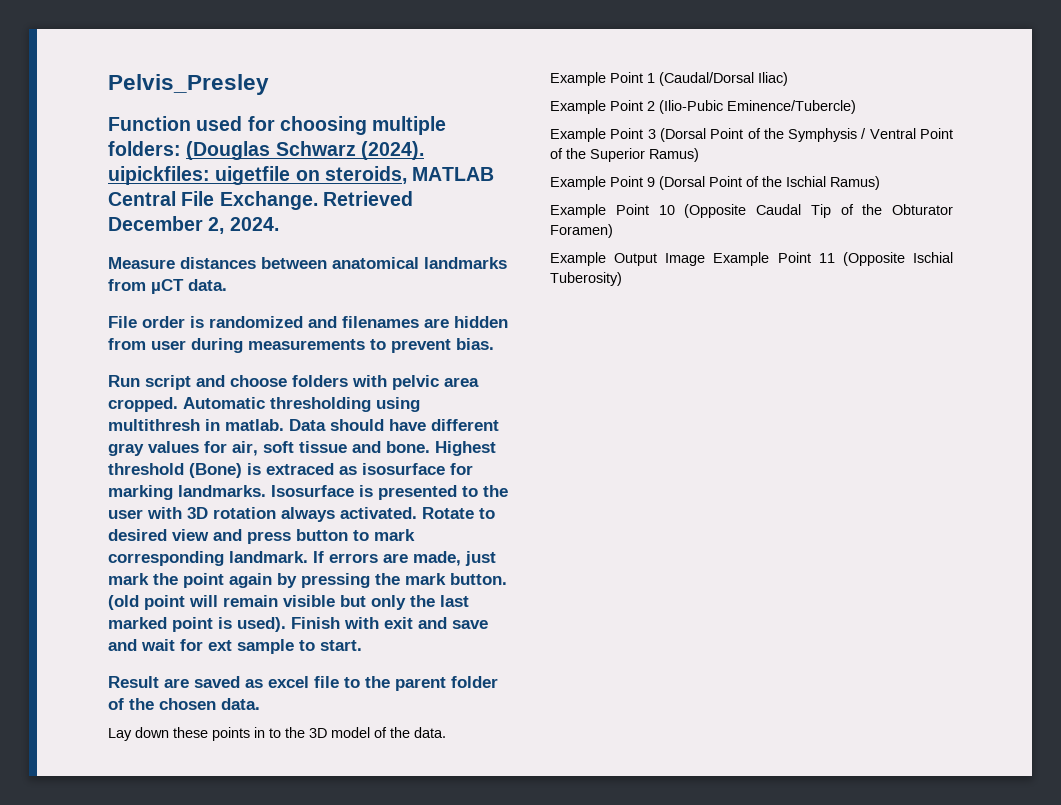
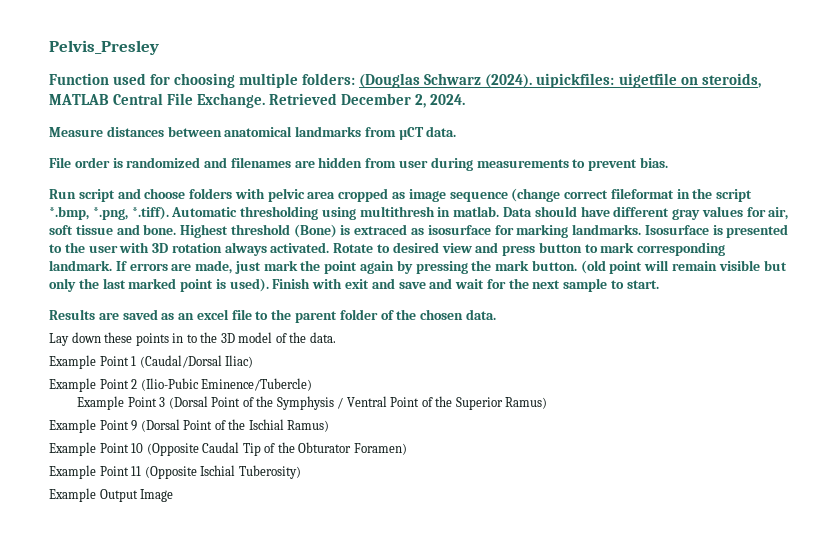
[108,397,178,412] cropped. -> [338,188,753,202] [49,206,169,220] cropped as image sequence (change correct fileformat in the script *.bmp, *.png, *.tiff).
[208,640,232,651] ext -> [508,278,561,289] the next
[108,676,159,688] Result -> [49,309,95,320] Results
(263, 683) none -> [178,313,195,320] an
[614,252,770,266] Output Image Example -> (96, 472) none
(622, 279) none -> [49,488,174,502] // Example Output Image

